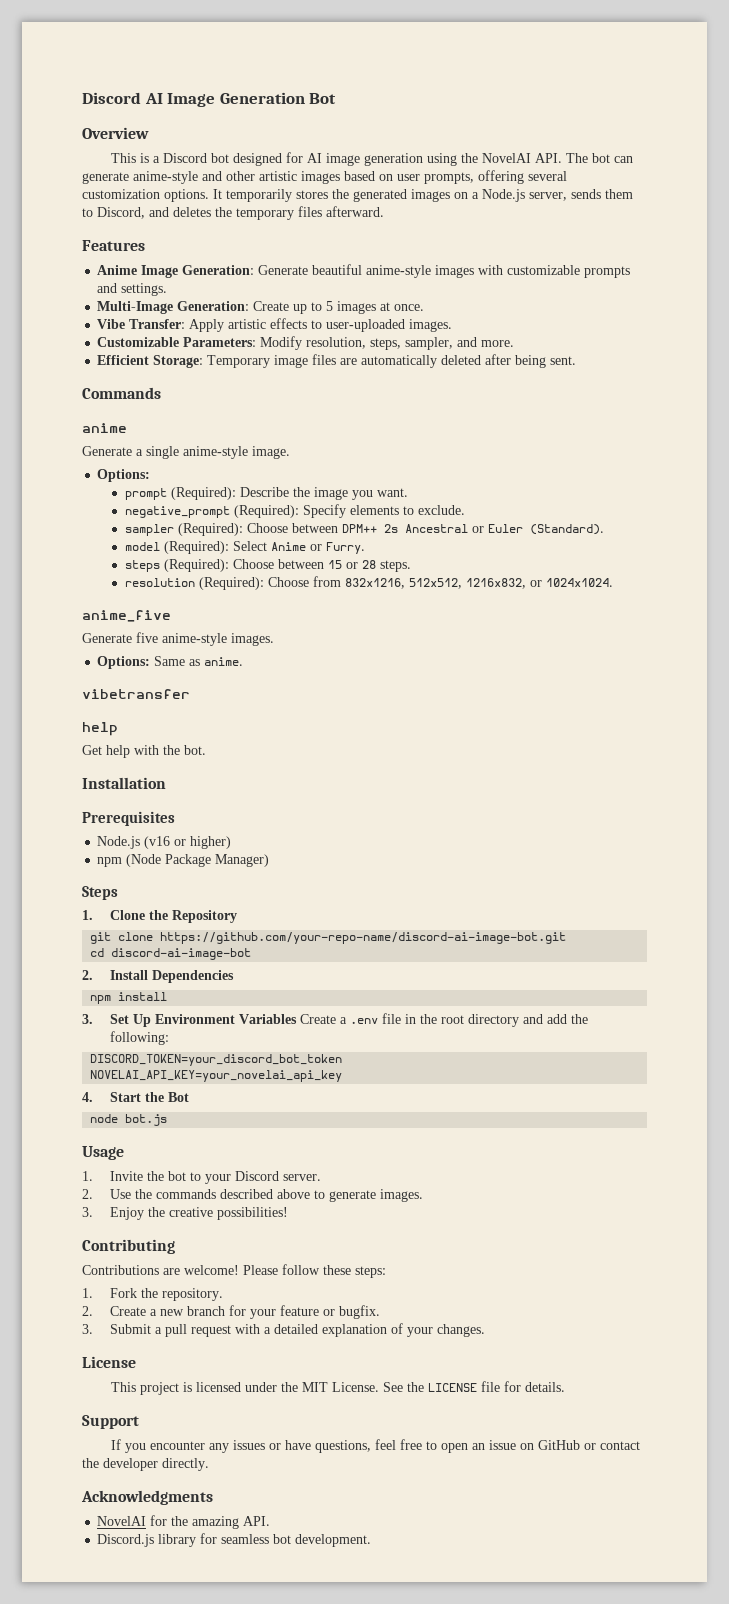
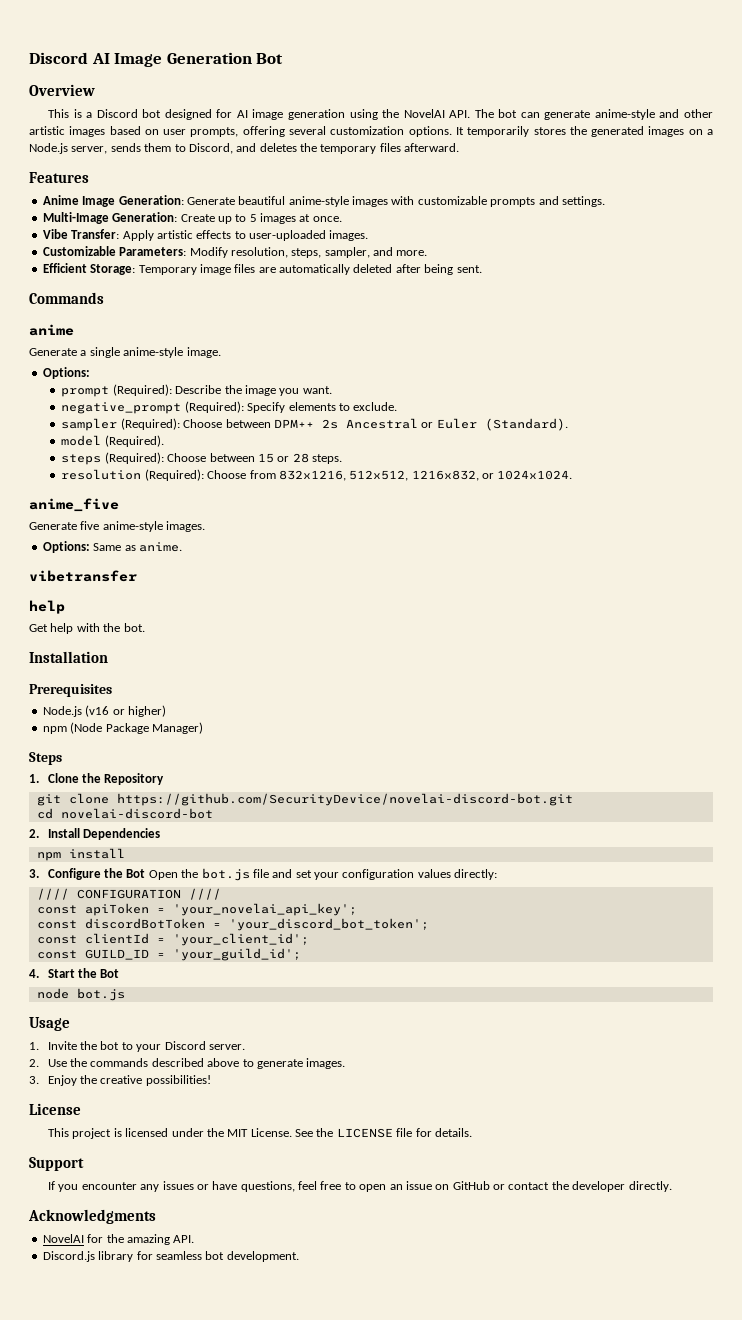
[164,541,366,554] (Required): Select Anime or Furry. -> [104,435,164,447] (Required).
[160,932,567,944] https://github.com/your-repo-name/discord-ai-image-bot.git -> [116,793,573,806] https://github.com/SecurityDevice/novelai-discord-bot.git
[111,948,252,960] discord-ai-image-bot -> [60,808,213,819] novelai-discord-bot
[109,1013,588,1027] [109,1031,169,1045] [90,1054,343,1066] [90,1070,343,1082] Set Up Environment Variables Create a .env file in the root directory and add the following: // DISCORD_TOKEN=your_discord_bot_token // NOVELAI_API_KEY=your_novelai_api_key -> [47,868,498,881] [36,888,221,900] [36,903,357,916] [36,918,429,931] [36,933,309,946] [36,948,301,961] Configure the Bot Open the bot.js file and set your configuration values directly: // //// CONFIGURATION //// // const apiToken = 'your_novelai_api_key'; // const discordBotToken = 'your_discord_bot_token'; // const clientId = 'your_client_id'; // const GUILD_ID = 'your_guild_id';
[82,1239,175,1254] [82,1264,386,1278] [82,1288,223,1301] [82,1305,380,1319] [82,1323,485,1337] // Contributing // Contributions are welcome! Please follow these steps: // 1. Fork the repository. // 2. Create a new branch for your feature or bugfix. // 3. Submit a pull request with a detailed explanation of your changes. -> (211, 1080) none

